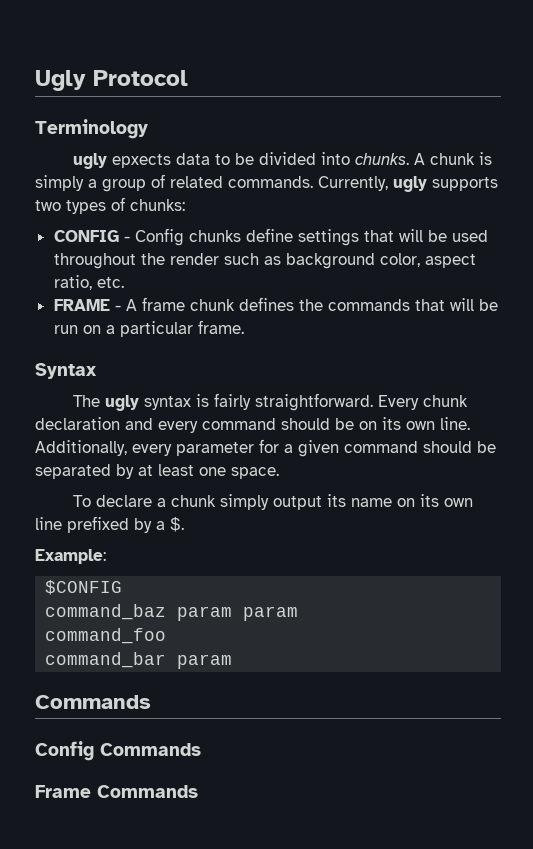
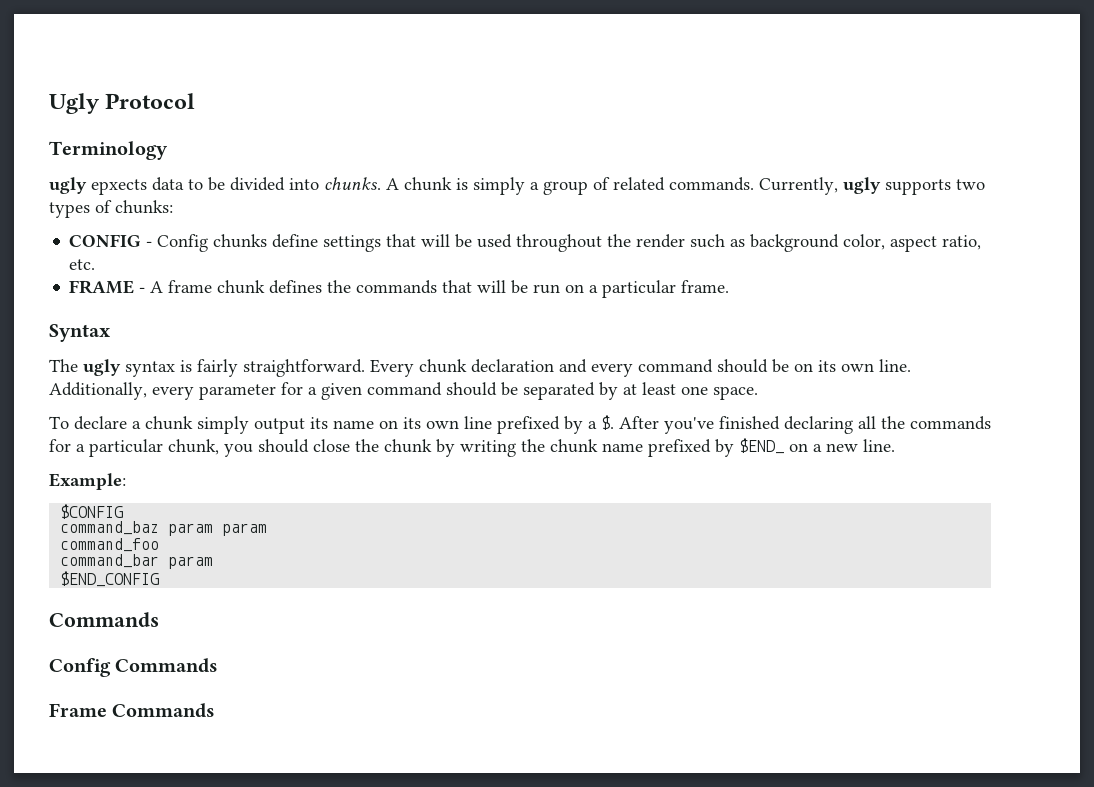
(184, 524) none -> [619,416,991,434] [49,438,895,457] After you've finished declaring all the commands for a particular chunk, you should close the chunk by writing the chunk name prefixed by $END_ on a new line.
(233, 661) none -> [60,571,160,587] // $END_CONFIG

